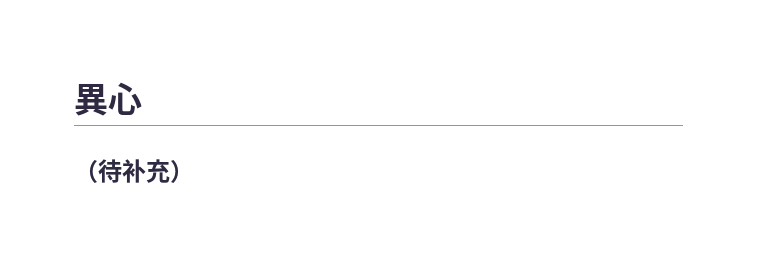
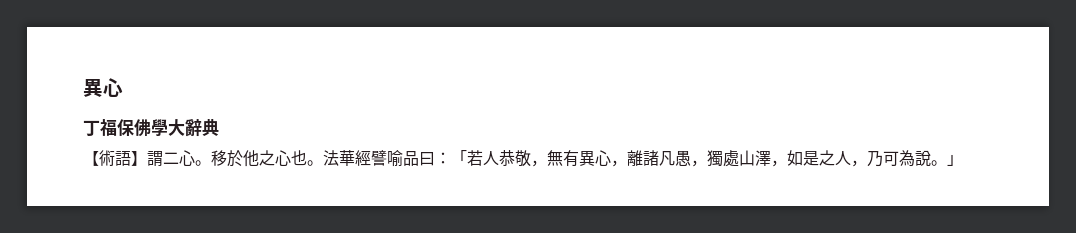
[74,159,194,183] （待补充） -> [83,119,219,137] [83,149,963,167] 丁福保佛學大辭典 // 【術語】謂二心。移於他之心也。法華經譬喻品曰：「若人恭敬，無有異心，離諸凡愚，獨處山澤，如是之人，乃可為說。」

